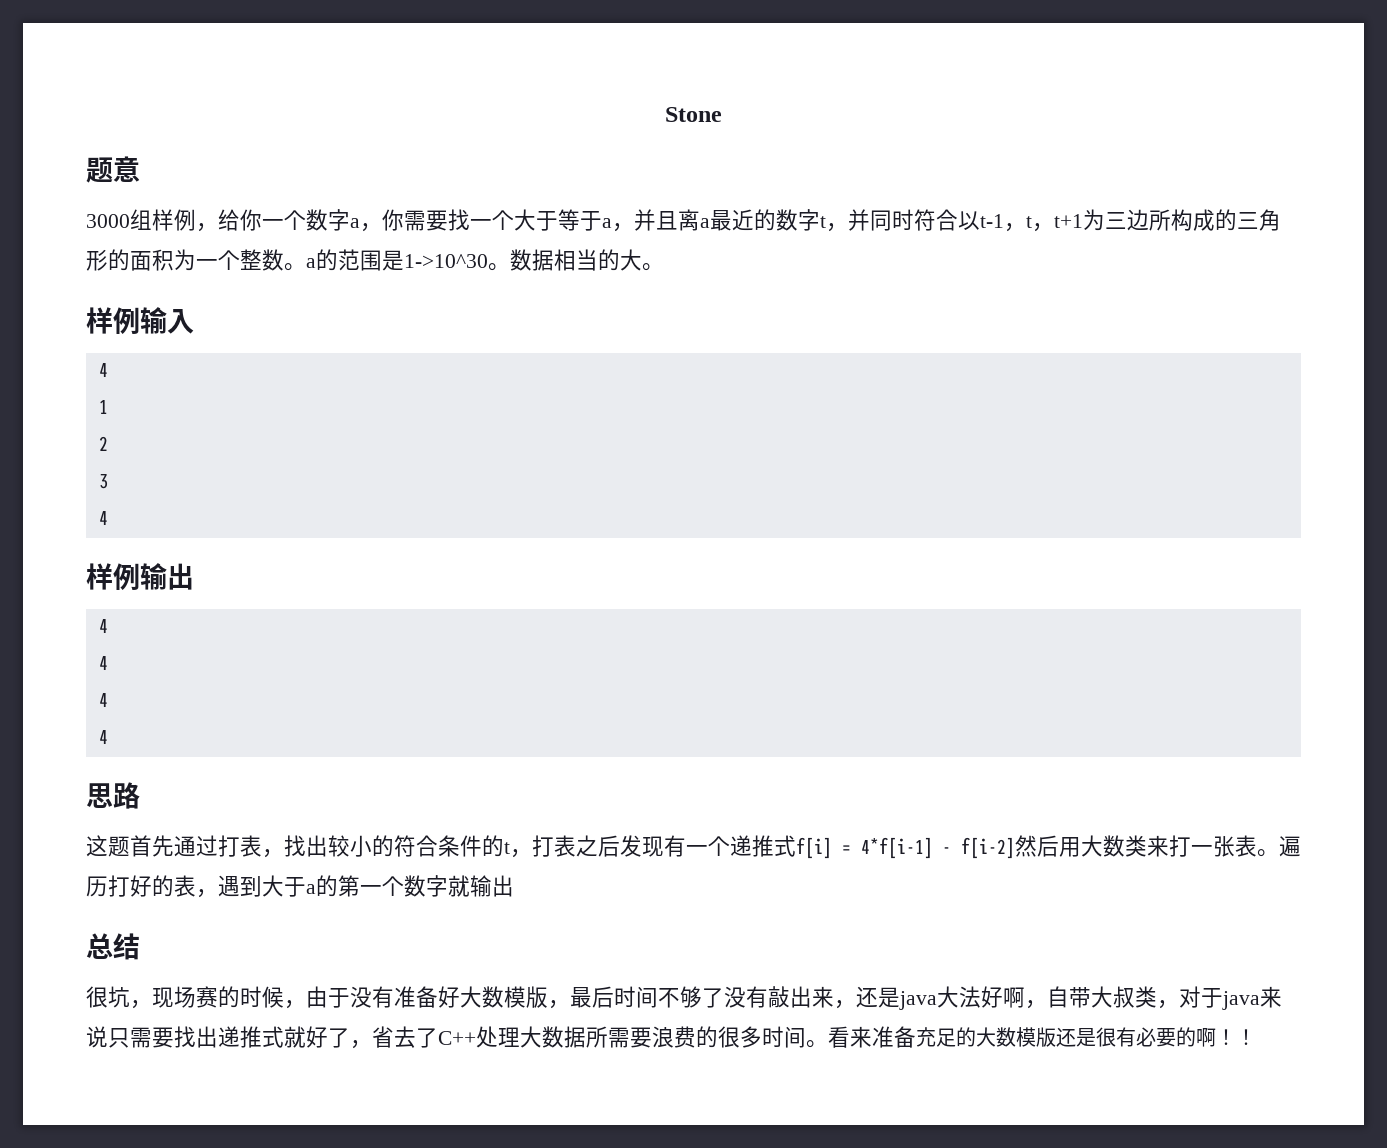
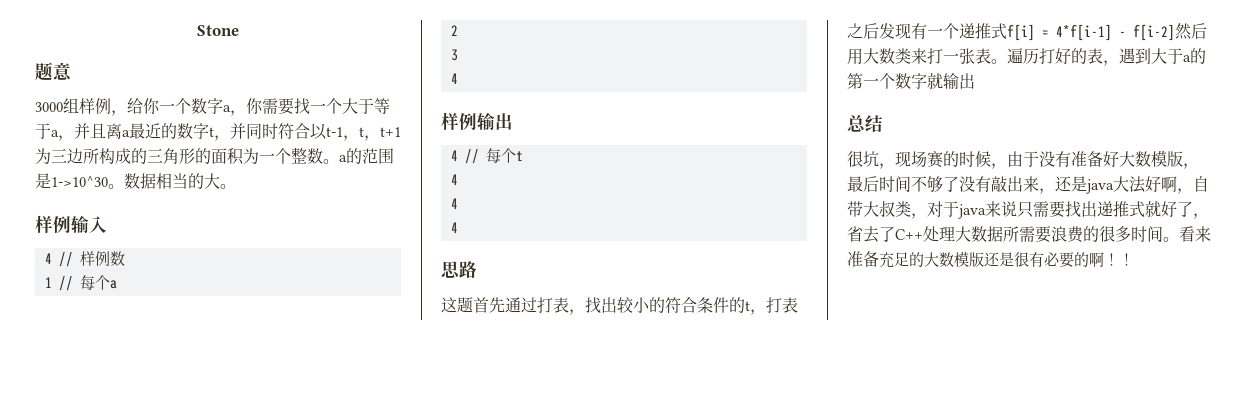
(108, 370) none -> [58,251,125,267] // 样例数
(108, 407) none -> [58,275,117,291] // 每个a
(108, 626) none -> [464,148,523,164] // 每个t

